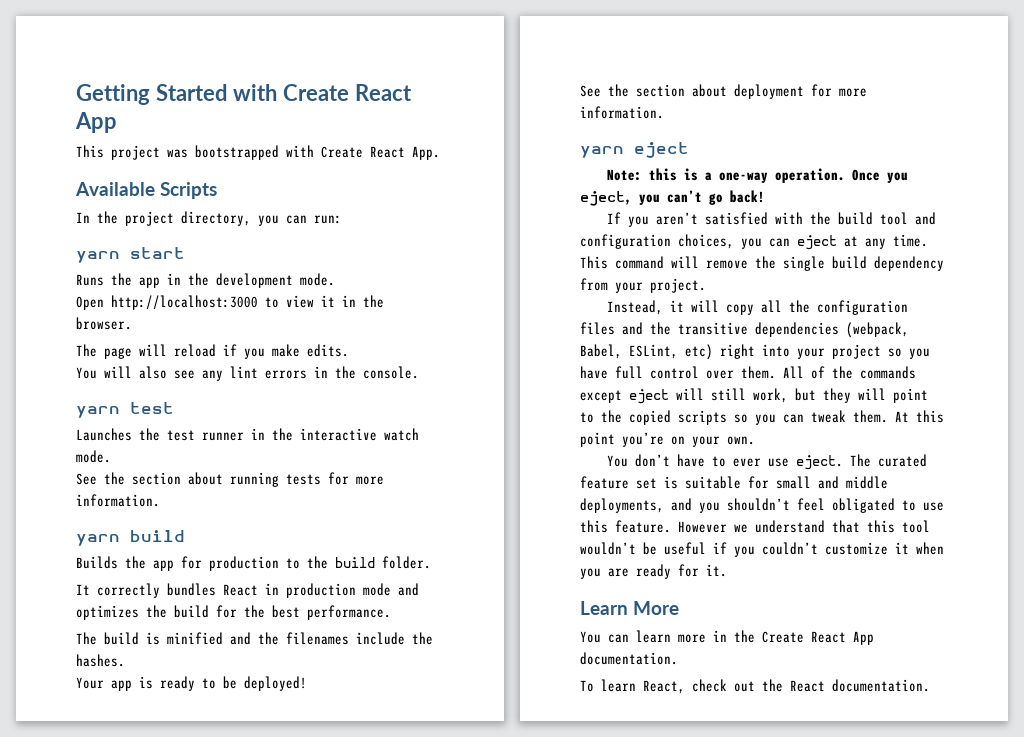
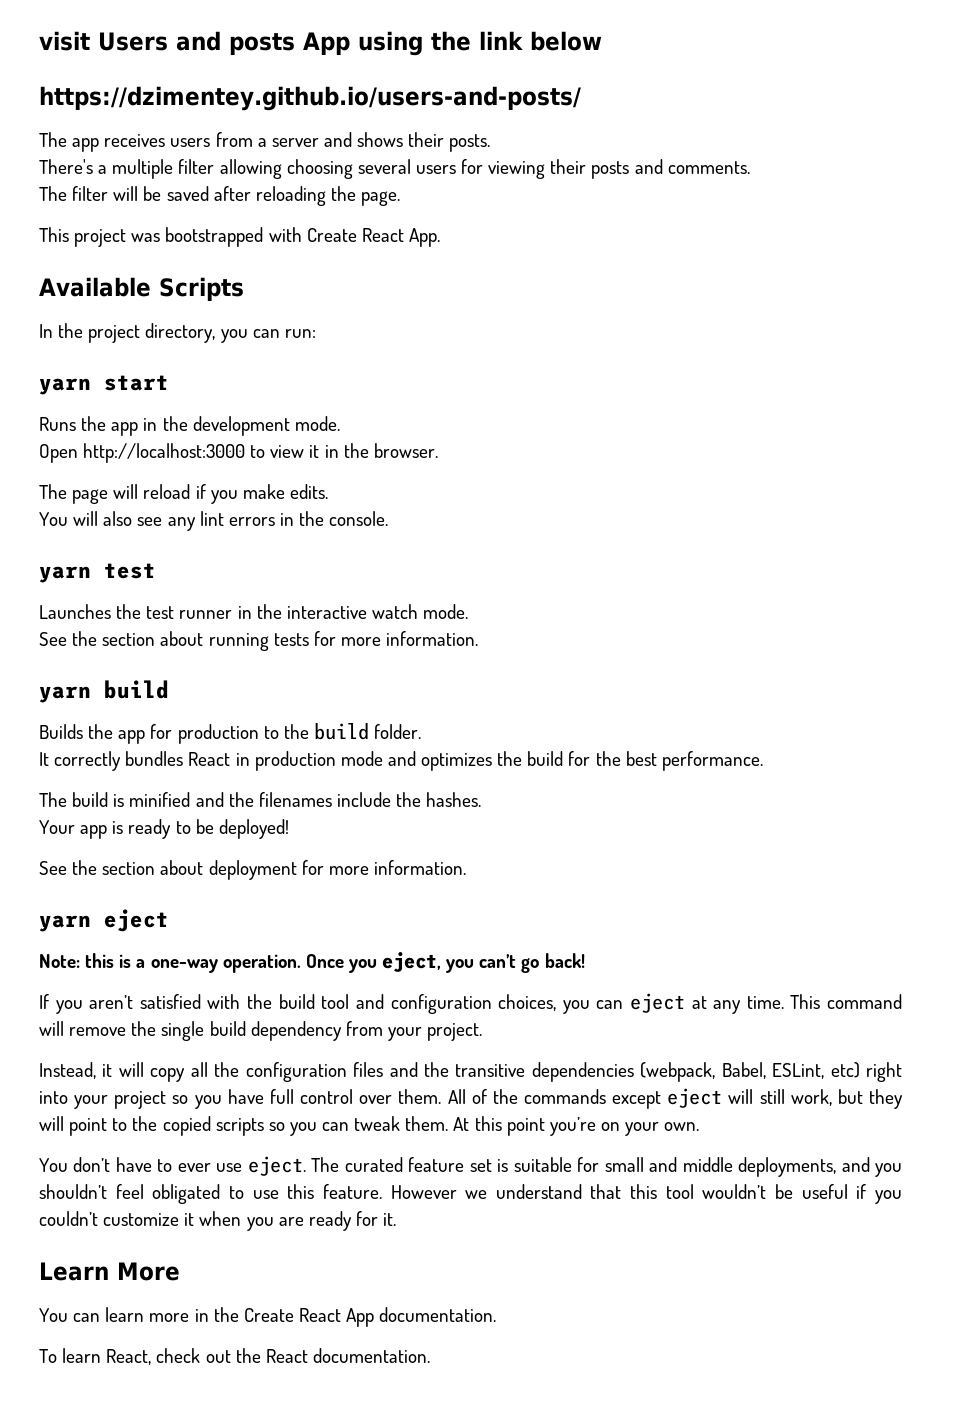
[76,84,412,105] [75,112,117,133] Getting Started with Create React App -> [39,31,602,56] [39,86,581,111] [39,132,491,152] [39,159,750,179] [39,186,401,206] visit Users and posts App using the link below // https://dzimentey.github.io/users-and-posts/ // The app receives users from a server and shows their posts. // There's a multiple filter allowing choosing several users for viewing their posts and comments. // The filter will be saved after reloading the page.

